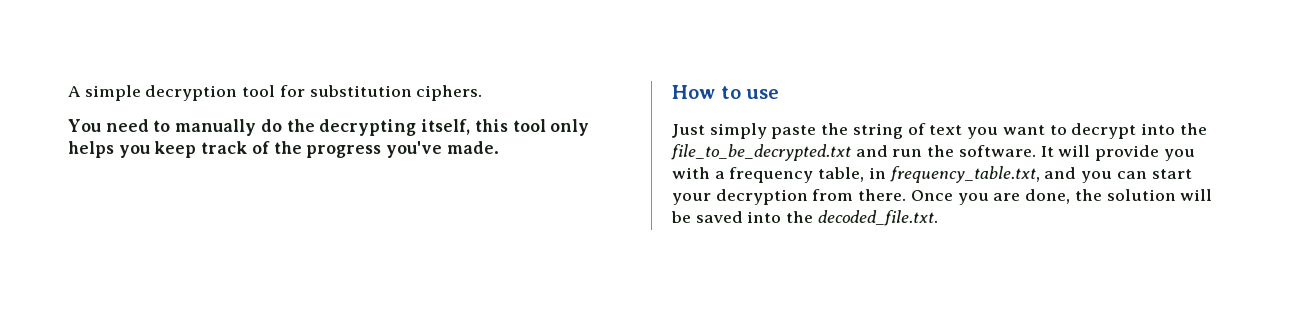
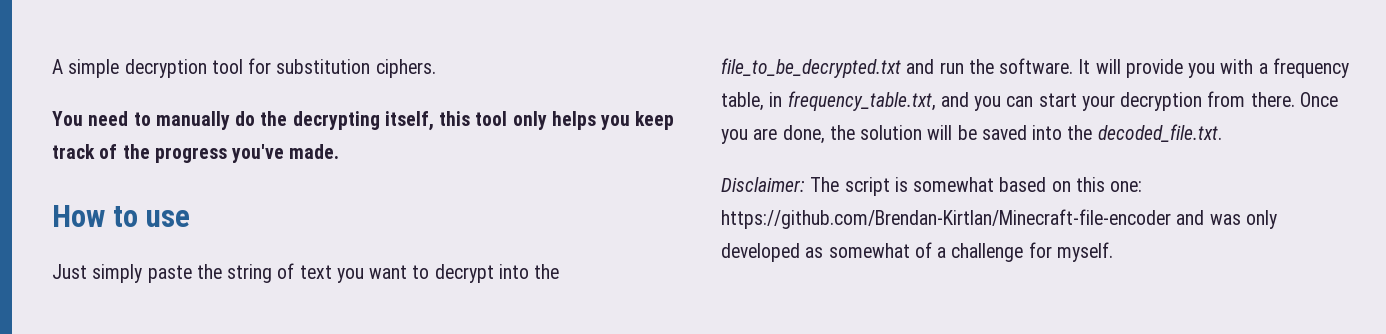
(938, 218) none -> [721,177,1143,196] [721,209,1277,229] [721,242,1113,262] // Disclaimer: The script is somewhat based on this one: https://github.com/Brendan-Kirtlan/Minecraft-file-encoder and was only developed as somewhat of a challenge for myself.

